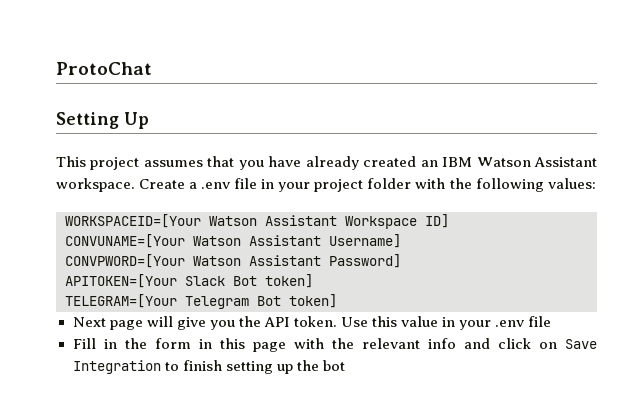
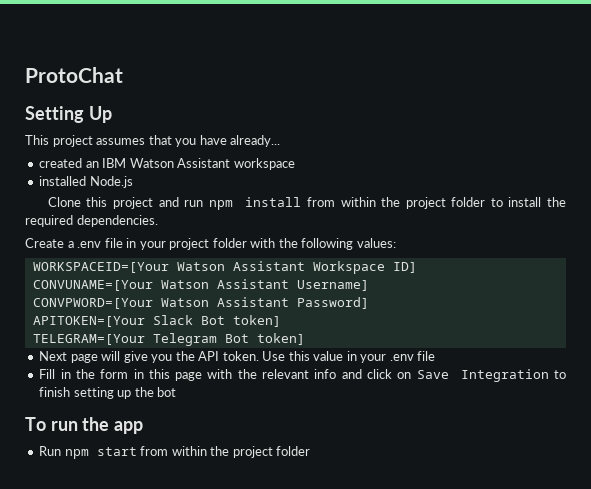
[305,156,359,170] already -> [230,135,281,147] already... //
[56,178,135,192] workspace. -> [233,158,295,170] [39,176,133,188] [47,197,566,210] [25,215,158,227] workspace // installed Node.js // Clone this project and run npm install from within the project folder to install the required dependencies. //
(345, 365) none -> [25,417,144,434] [39,446,311,459] // To run the app // Run npm start from within the project folder

